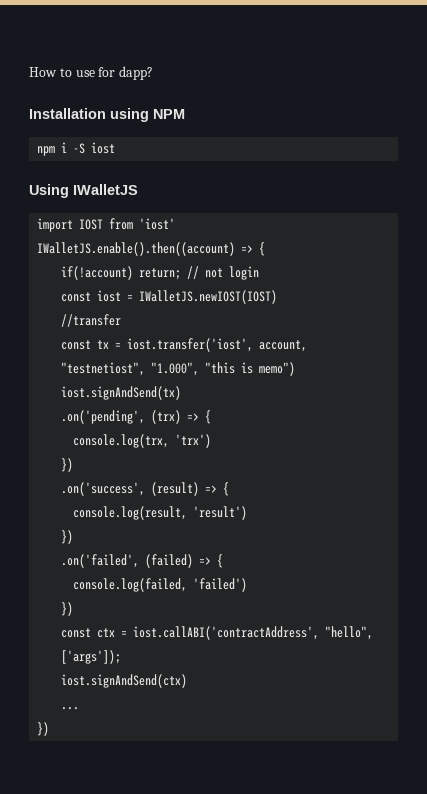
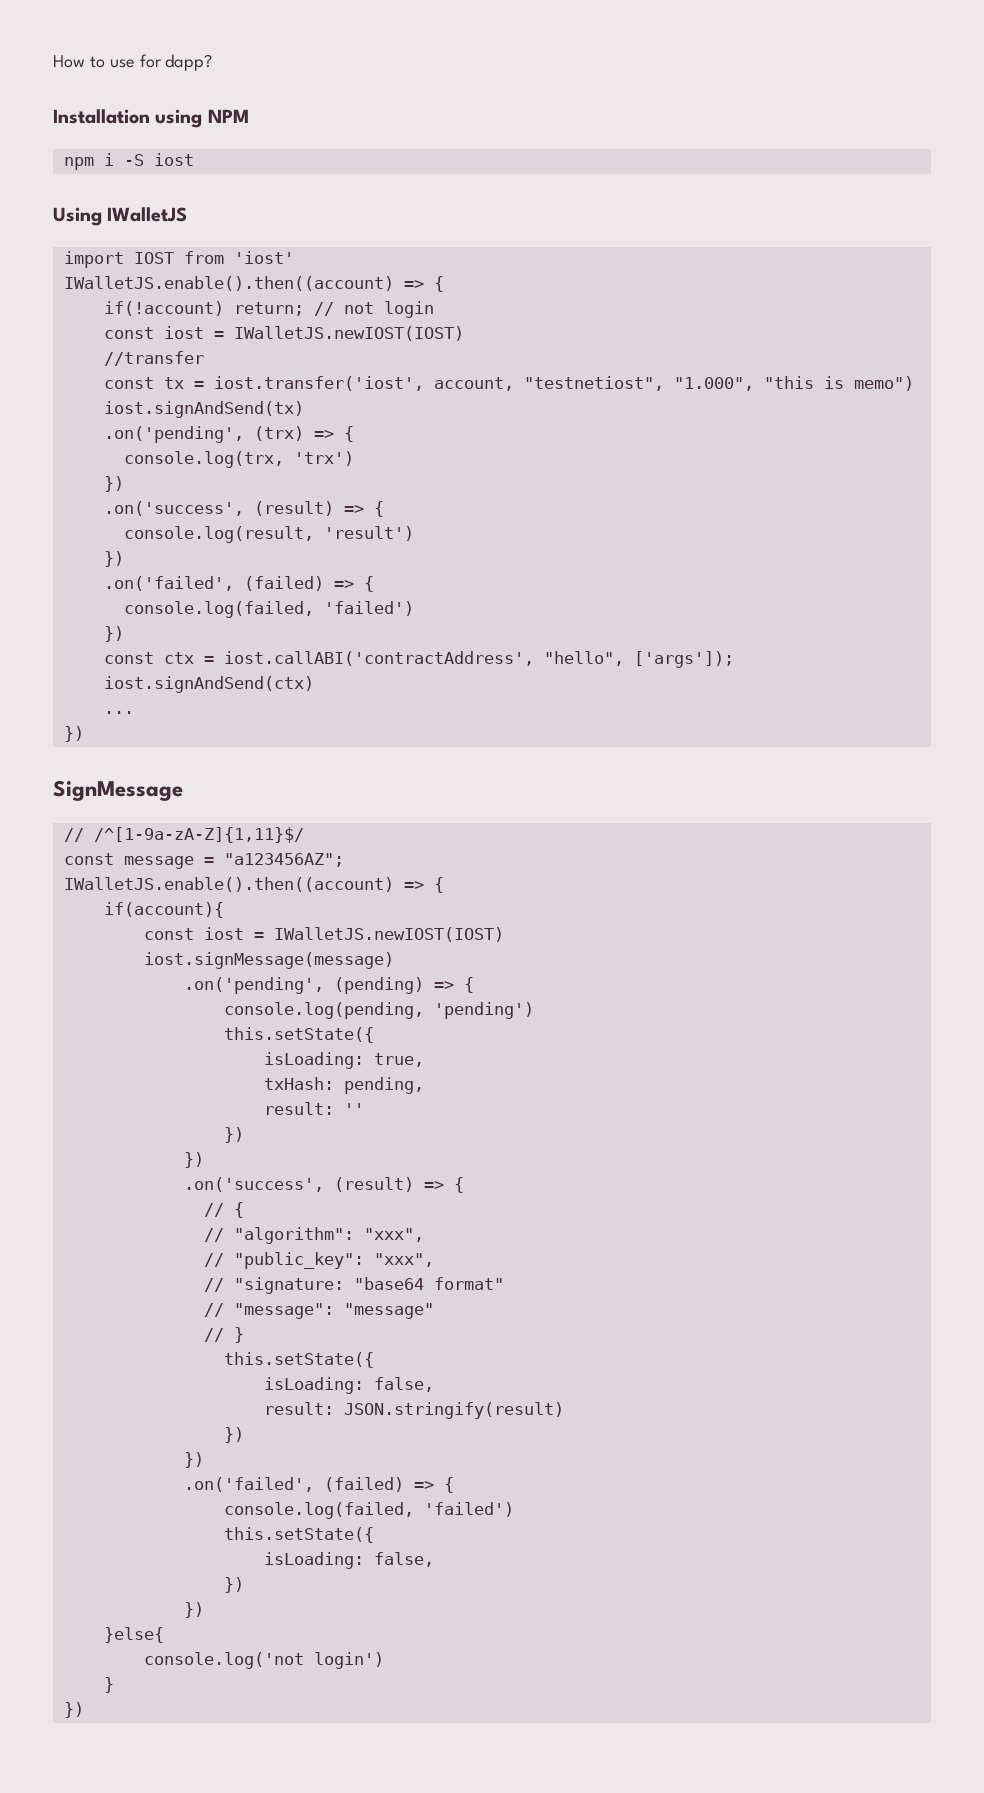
(50, 729) none -> [53,780,183,801] [63,827,304,843] [63,853,344,869] [63,877,444,893] [103,902,224,918] [143,927,504,942] [143,952,394,969] [183,977,474,994] [223,1002,534,1019] [223,1027,374,1043] [263,1052,424,1069] [263,1077,424,1094] [263,1102,364,1115] [223,1127,244,1143] [183,1152,204,1168] [183,1177,464,1193] [203,1202,244,1218] [203,1227,424,1244] [203,1252,434,1269] [203,1277,504,1294] [203,1303,434,1319] [203,1327,244,1343] [223,1352,374,1368] [263,1377,434,1394] [263,1402,564,1419] [223,1427,244,1443] [183,1452,204,1468] [183,1477,454,1493] [223,1502,514,1519] [223,1527,374,1543] [263,1552,434,1569] [223,1577,244,1593] [183,1602,204,1618] [103,1627,164,1643] [143,1652,384,1669] [103,1677,114,1693] [63,1702,84,1718] // SignMessage // // /^[1-9a-zA-Z]{1,11}$/ // const message = "a123456AZ"; // IWalletJS.enable().then((account) => { // if(account){ // const iost = IWalletJS.newIOST(IOST) // iost.signMessage(message) // .on('pending', (pending) => { // console.log(pending, 'pending') // this.setState({ // isLoading: true, // txHash: pending, // result: '' // }) // }) // .on('success', (result) => { // // { // // "algorithm": "xxx", // // "public_key": "xxx", // // "signature: "base64 format" // // "message": "message" // // } // this.setState({ // isLoading: false, // result: JSON.stringify(result) // }) // }) // .on('failed', (failed) => { // console.log(failed, 'failed') // this.setState({ // isLoading: false, // }) // }) // }else{ // console.log('not login') // } // })

